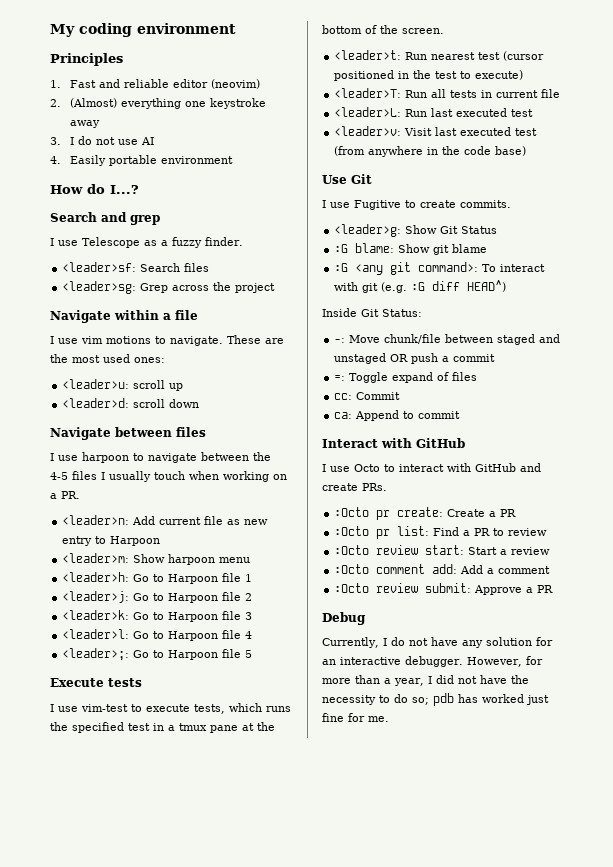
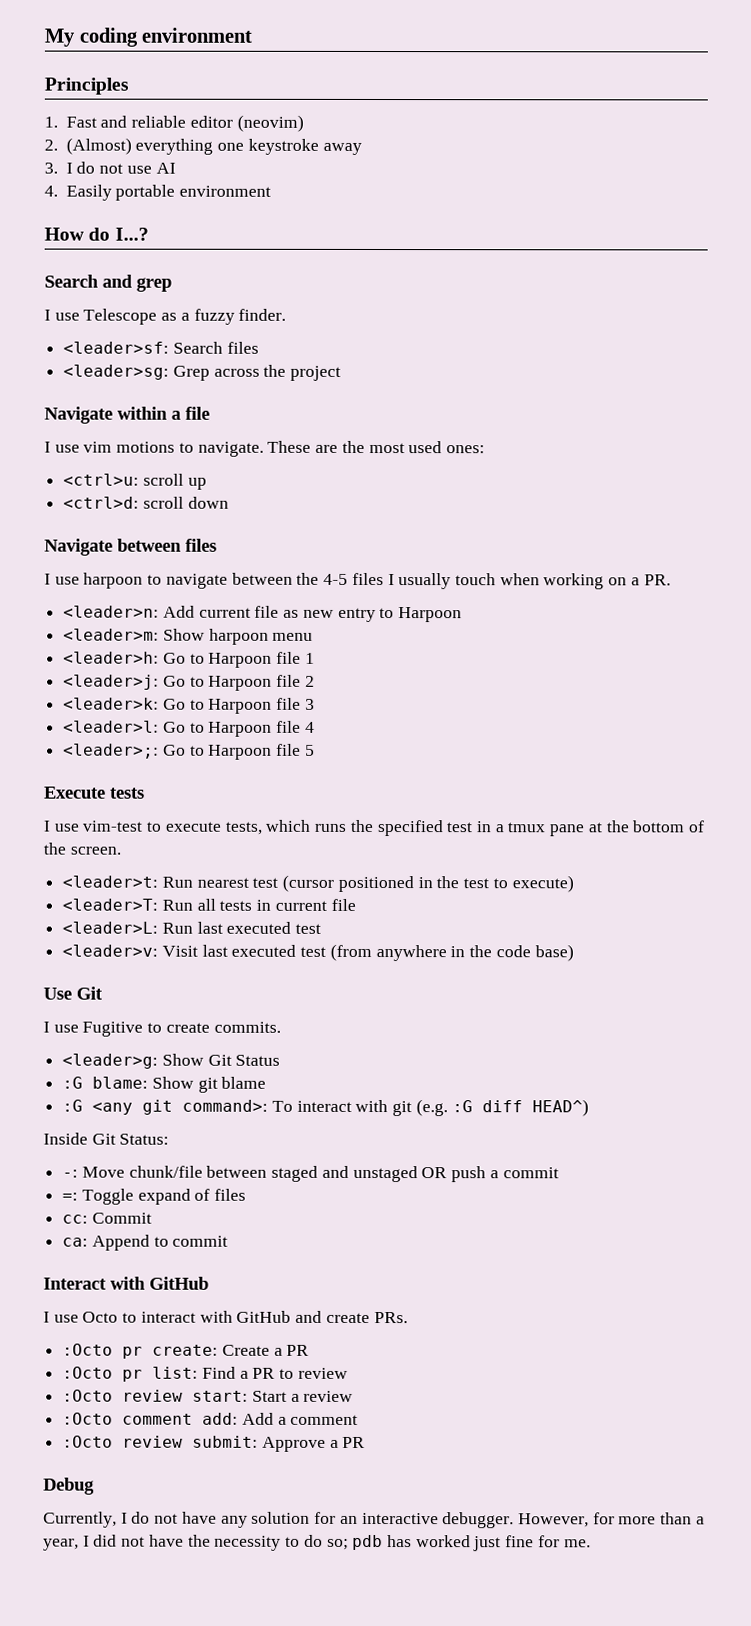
[62,379,130,389] <leader>u: -> [63,473,140,486] <ctrl>u:
[62,398,130,408] <leader>d: -> [63,496,140,509] <ctrl>d:

